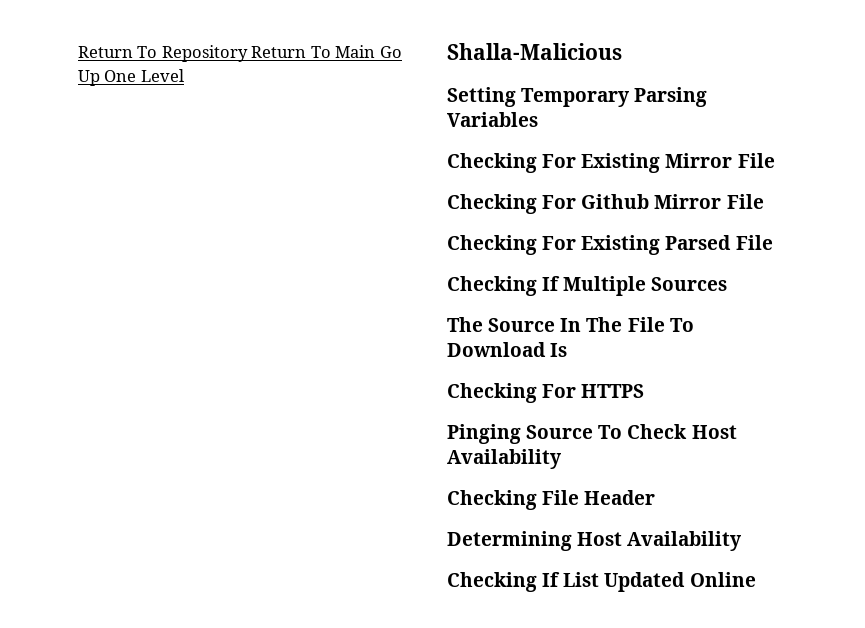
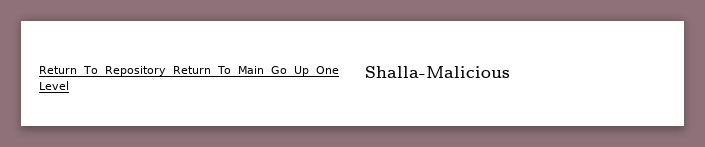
[447,87,708,107] [447,112,538,127] [447,153,775,173] [447,194,764,214] [447,235,773,255] [447,276,728,296] [447,317,694,332] [447,342,568,357] [447,383,645,403] [447,424,737,444] [447,449,561,469] [447,490,656,510] [447,531,742,551] [447,572,756,592] // Setting Temporary Parsing Variables // Checking For Existing Mirror File // Checking For Github Mirror File // Checking For Existing Parsed File // Checking If Multiple Sources // The Source In The File To Download Is // Checking For HTTPS // Pinging Source To Check Host Availability // Checking File Header // Determining Host Availability // Checking If List Updated Online -> (510, 72) none

